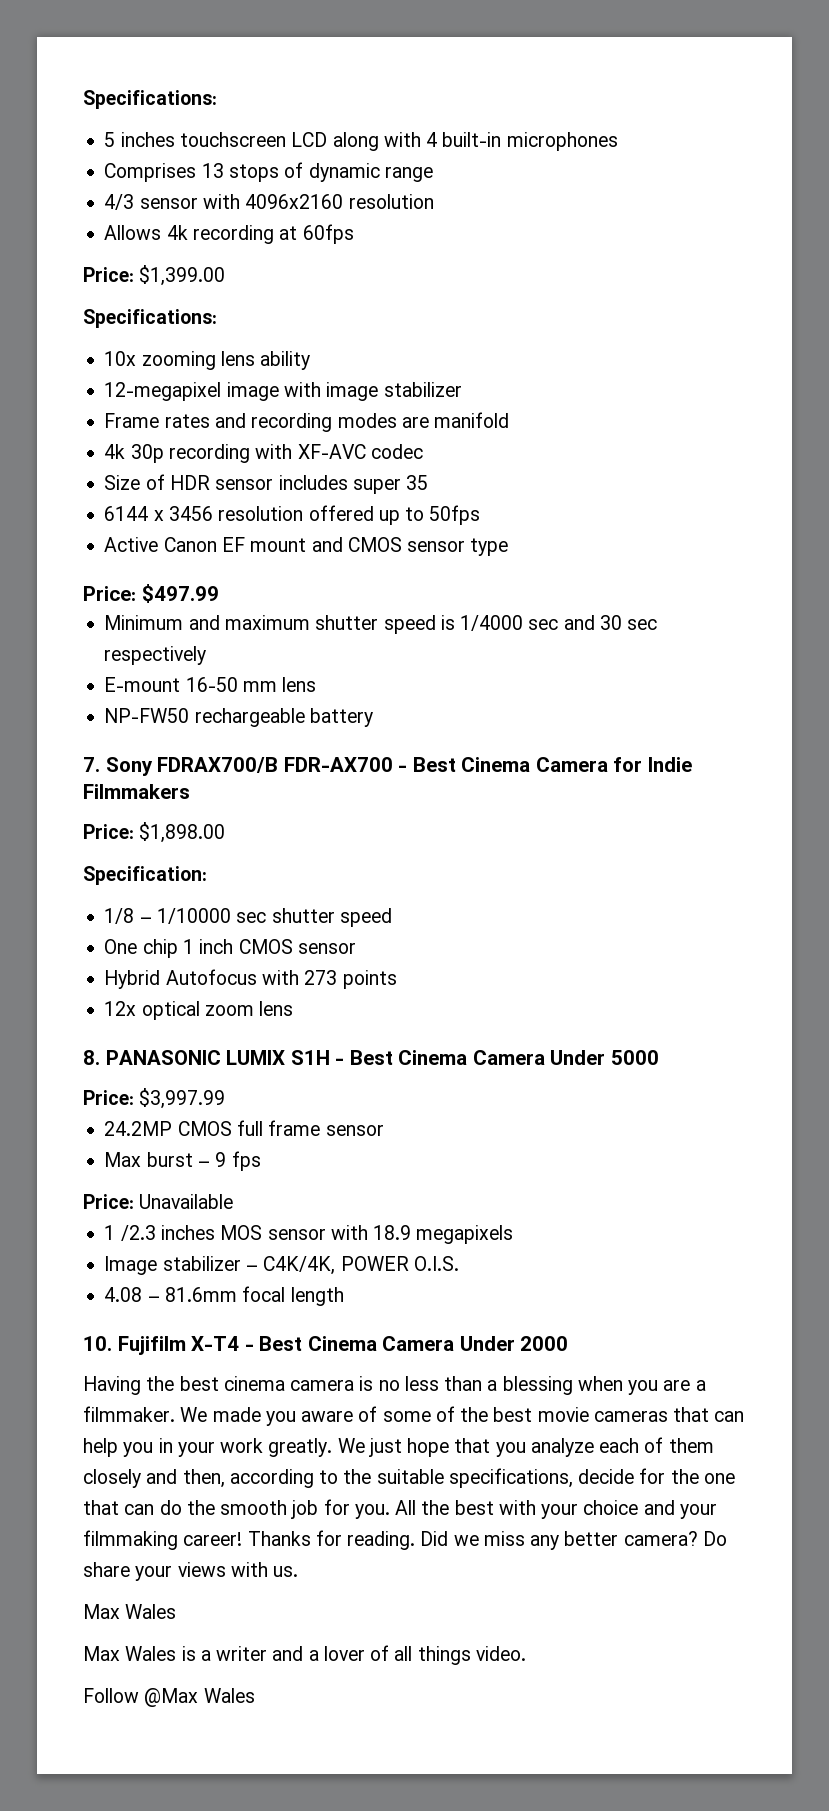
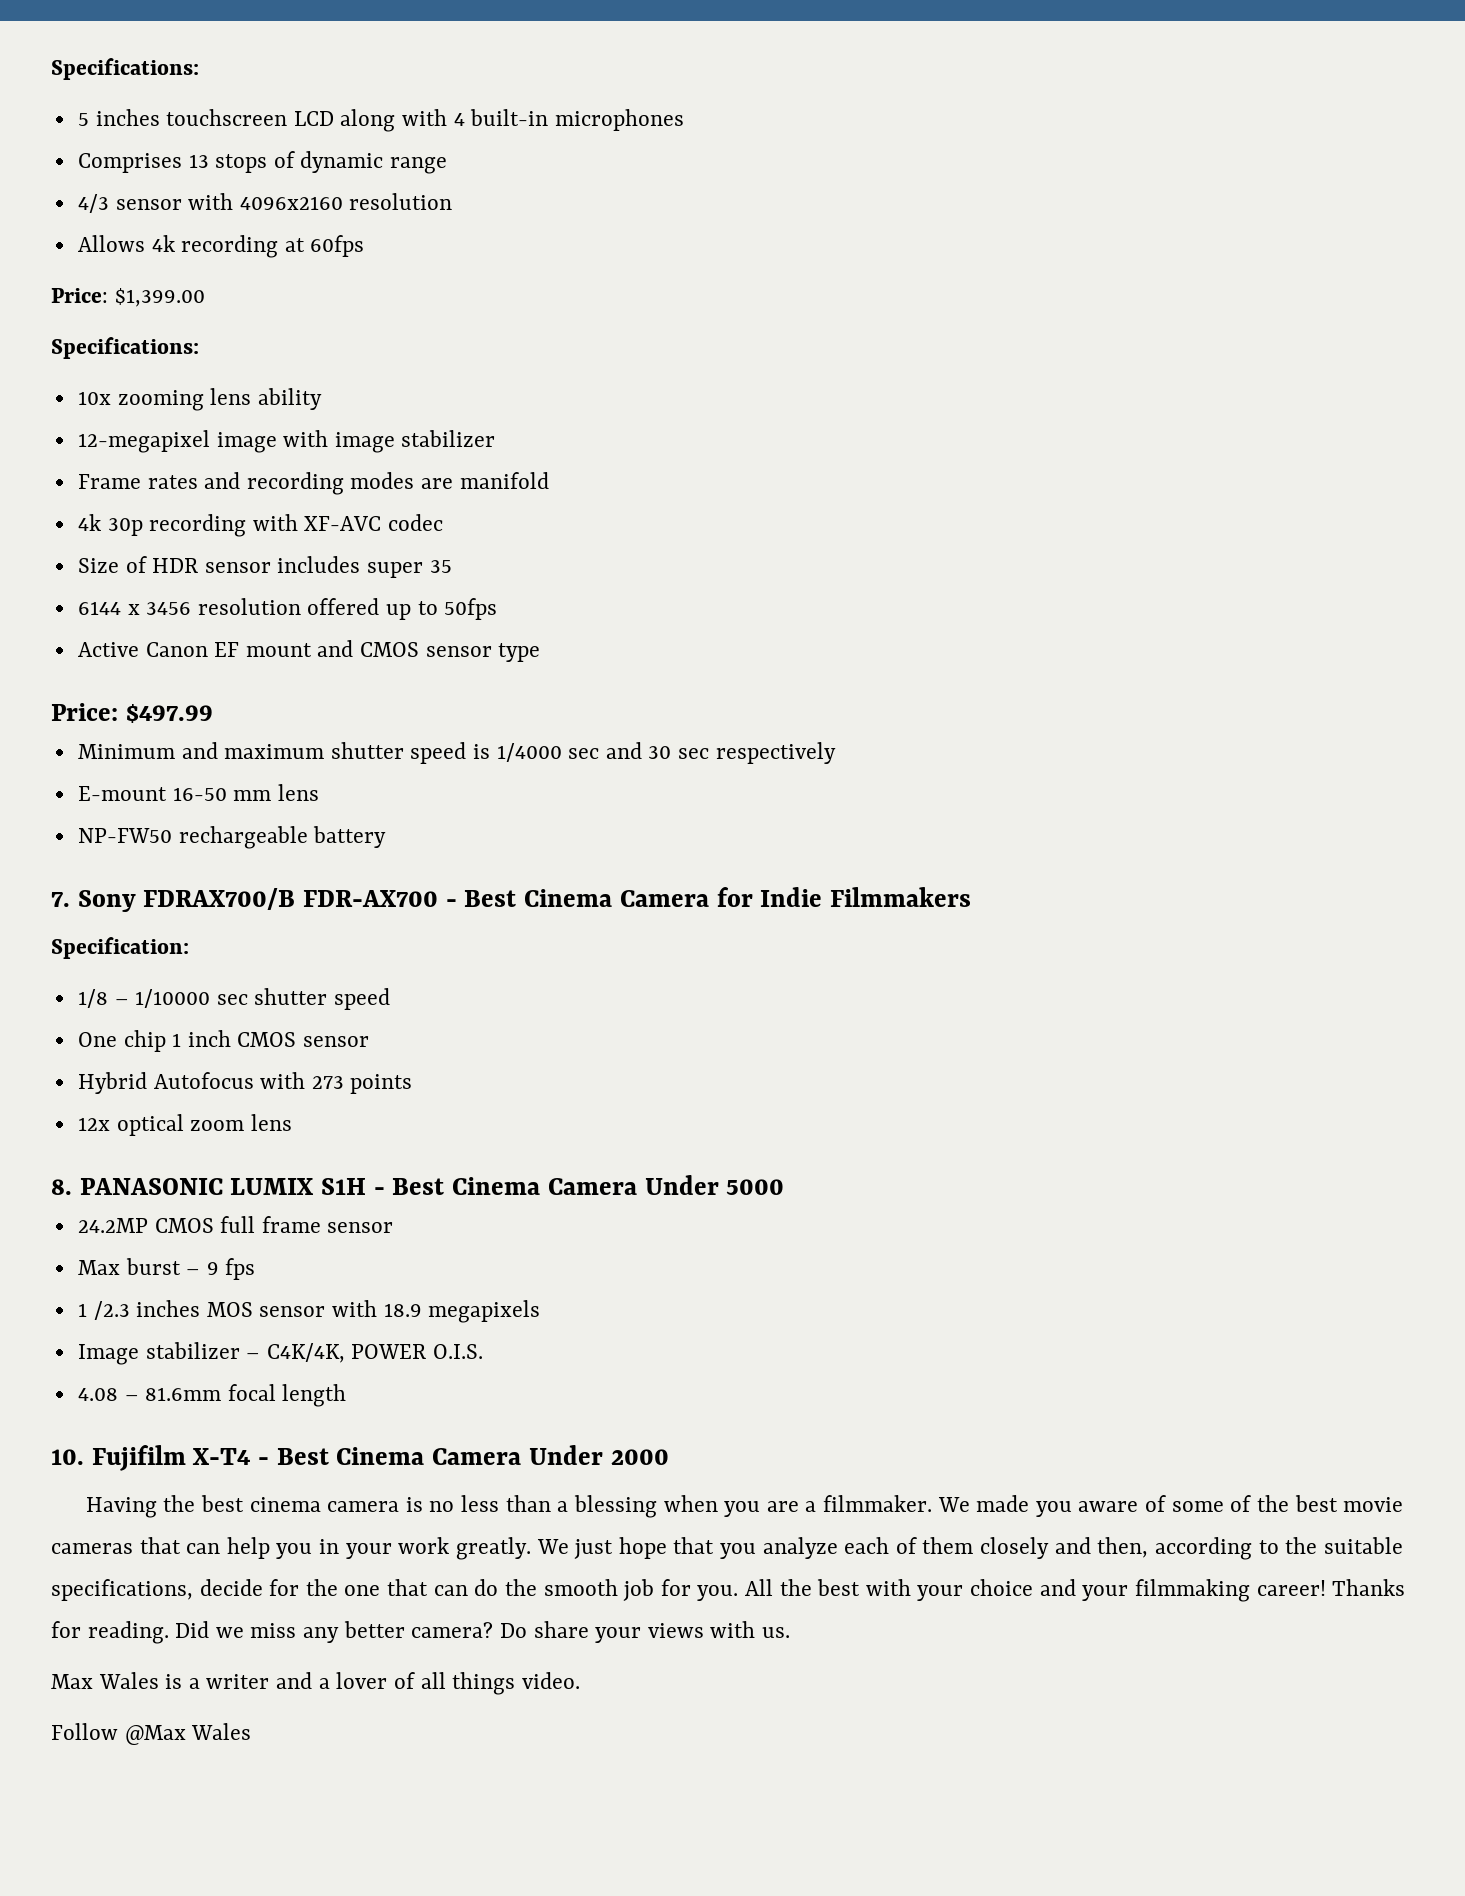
[83,822,226,843] // Price: $1,898.00 -> (971, 897) none
[83,1088,226,1109] // Price: $3,997.99 -> (785, 1187) none
[83,1194,234,1209] // Price: Unavailable -> (256, 1269) none
[83,1646,177,1661] // Max Wales -> (159, 1680) none

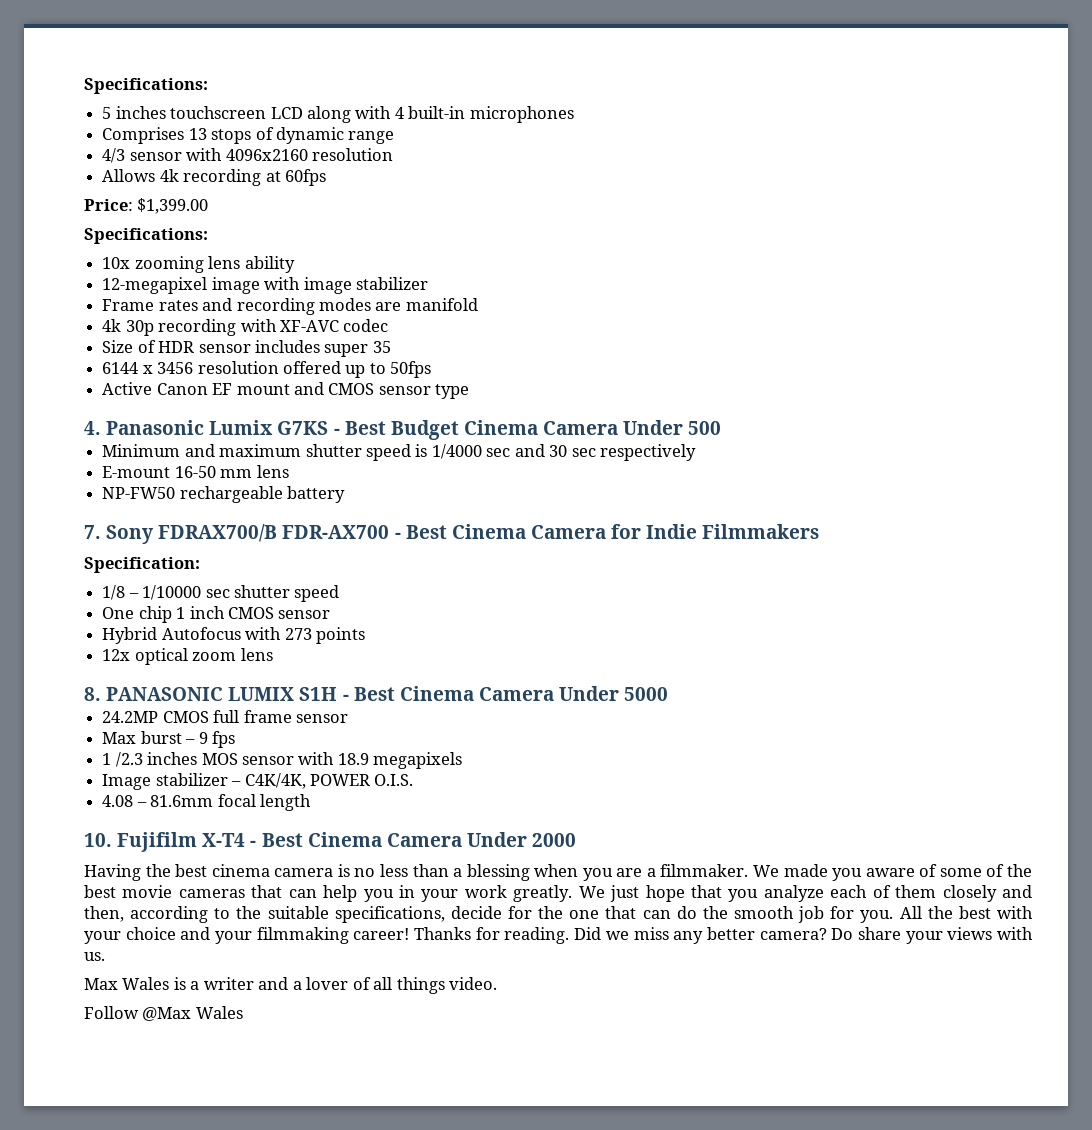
[51,703,213,723] Price: $497.99 -> [84,420,722,440] 4. Panasonic Lumix G7KS - Best Budget Cinema Camera Under 500

